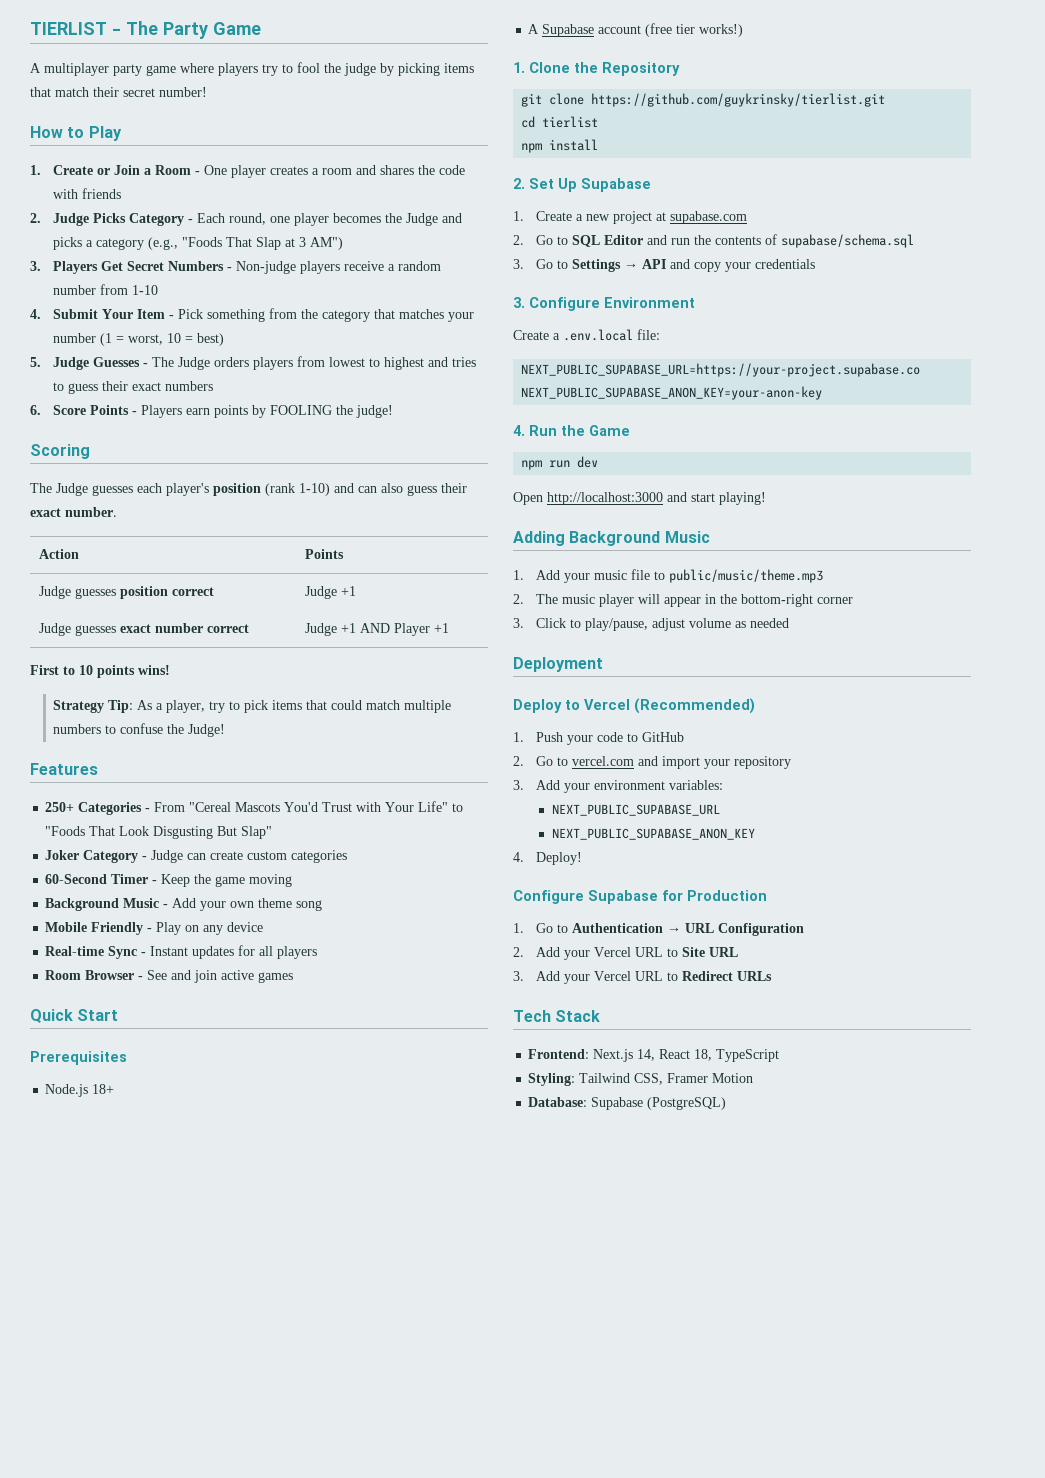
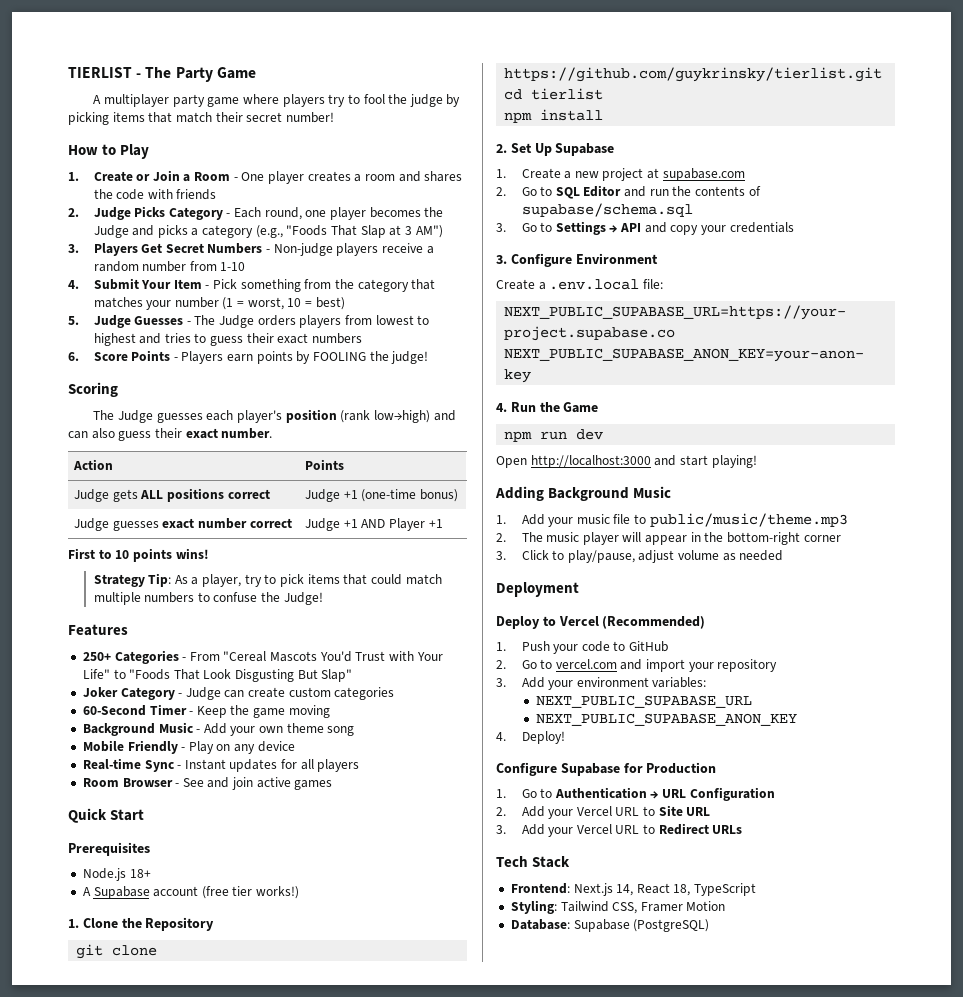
[299,483,330,496] 1-10) -> [373,410,430,423] low→high)
[74,586,214,599] [304,586,356,599] guesses position correct | Judge +1 -> [112,488,270,502] [305,489,459,502] gets ALL positions correct | Judge +1 (one-time bonus)

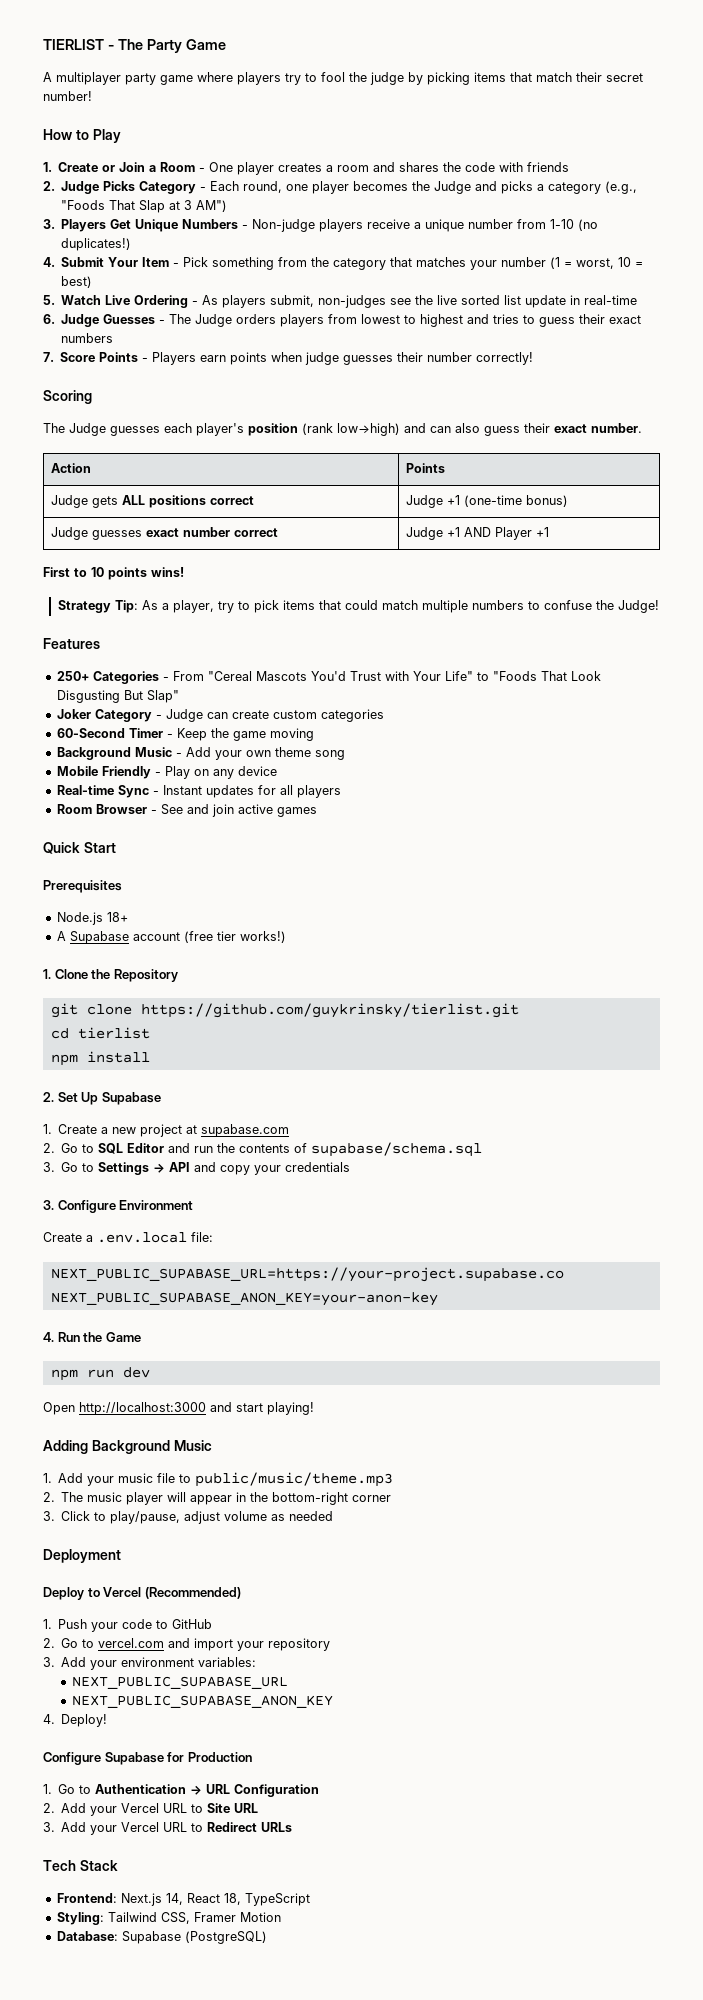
[165,243,204,253] Secret -> [135,219,179,232] Unique
[93,261,139,272] random -> [425,219,465,232] unique
(246, 266) none -> [578,219,599,231] [61,238,132,251] (no duplicates!)
(79, 320) none -> [61,295,638,308] [43,314,55,324] Watch Live Ordering - As players submit, non-judges see the live sorted list update in real-time // 6.
[68,352,79,361] 6. -> [43,352,54,362] 7.
[296,351,429,364] by FOOLING the judge! -> [271,352,534,365] when judge guesses their number correctly!

